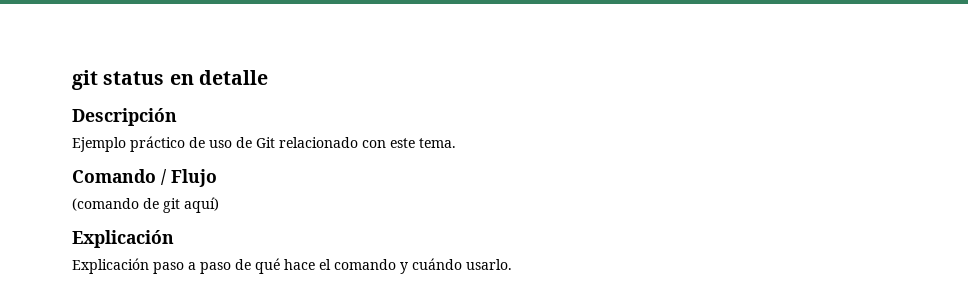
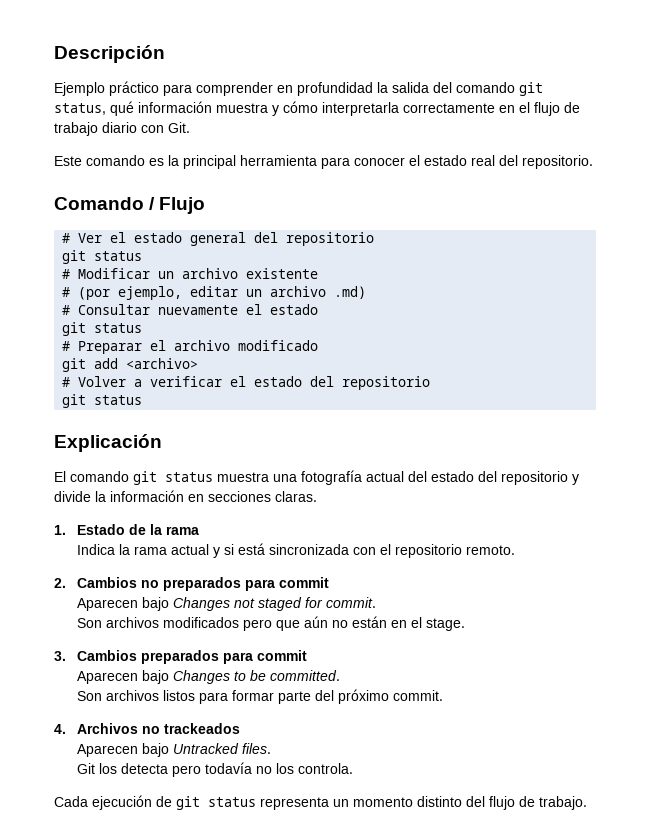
[72,70,268,90] git status en detalle // -> (54, 54) none
[189,137,456,148] [72,169,217,187] [72,197,219,213] [72,230,174,248] [72,258,512,274] de uso de Git relacionado con este tema. // Comando / Flujo // (comando de git aquí) // Explicación // Explicación paso a paso de qué hace el comando y cuándo usarlo. -> [163,82,543,96] [54,101,580,116] [54,122,190,136] [54,155,593,169] [54,197,206,214] [62,232,375,246] [62,250,143,264] [62,268,319,279] [62,286,367,300] [62,304,319,315] [62,322,143,336] [62,340,319,354] [62,358,199,372] [62,376,431,390] [62,394,143,408] [54,434,162,452] [54,470,579,485] [54,490,317,502] [54,524,199,535] [76,543,515,558] [54,577,329,591] [76,597,376,611] [76,616,465,631] [54,650,307,664] [76,670,340,684] [76,689,443,704] [54,723,240,734] [76,743,271,757] [76,762,353,777] [54,795,587,810] para comprender en profundidad la salida del comando git status, qué información muestra y cómo interpretarla correctamente en el flujo de trabajo diario con Git. // Este comando es la principal herramienta para conocer el estado real del repositorio. // Comando / Flujo // # Ver el estado general del repositorio // git status // # Modificar un archivo existente // # (por ejemplo, editar un archivo .md) // # Consultar nuevamente el estado // git status // # Preparar el archivo modificado // git add <archivo> // # Volver a verificar el estado del repositorio // git status // Explicación // El comando git status muestra una fotografía actual del estado del repositorio y divide la información en secciones claras. // 1. Estado de la rama // Indica la rama actual y si está sincronizada con el repositorio remoto. // 2. Cambios no preparados para commit // Aparecen bajo Changes not staged for commit. // Son archivos modificados pero que aún no están en el stage. // 3. Cambios preparados para commit // Aparecen bajo Changes to be committed. // Son archivos listos para formar parte del próximo commit. // 4. Archivos no trackeados // Aparecen bajo Untracked files. // Git los detecta pero todavía no los controla. // Cada ejecución de git status representa un momento distinto del flujo de trabajo.

